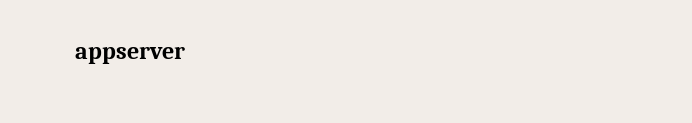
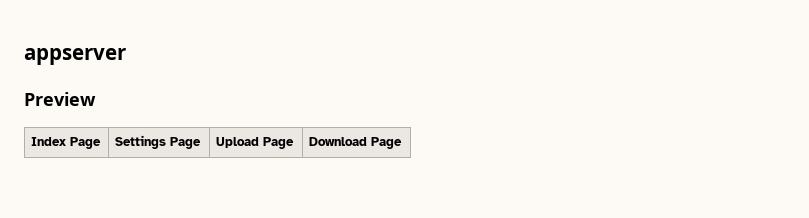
(185, 55) none -> [24,92,96,106] [31,137,102,149] [115,135,202,149] [216,137,295,149] [309,137,403,149] // Preview // Index Page | Settings Page | Upload Page | Download Page

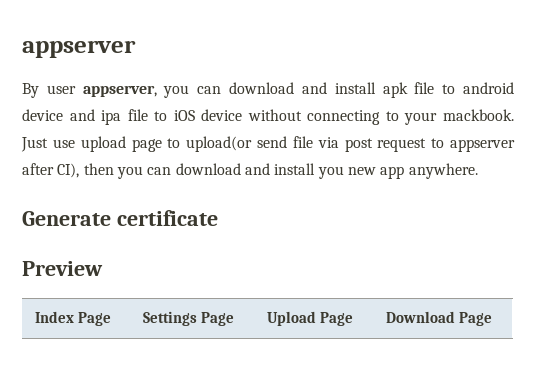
[24,48,126,65] appserver -> [22,40,136,58] [22,82,514,98] [22,109,515,125] [21,136,515,152] [22,163,478,179] [22,210,218,226] appserver // By user appserver, you can download and install apk file to android device and ipa file to iOS device without connecting to your mackbook. Just use upload page to upload(or send file via post request to appserver after CI), then you can download and install you new app anywhere. // Generate certificate

